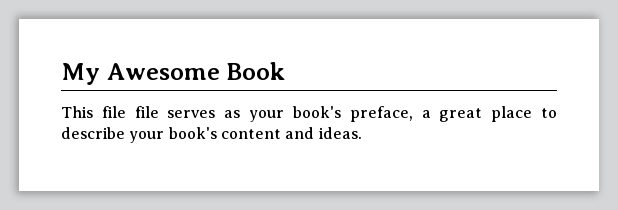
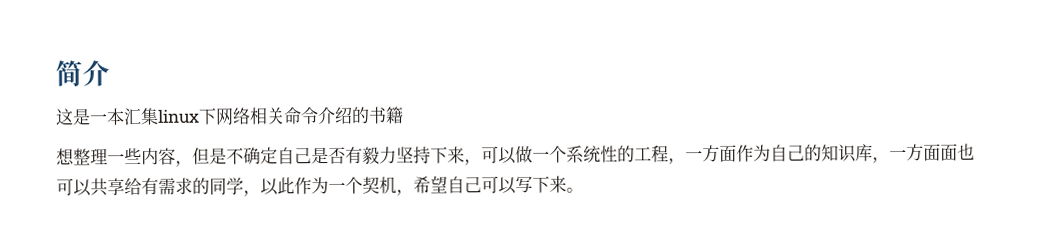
[61,62,286,85] [61,106,557,122] [61,127,362,143] My Awesome Book // This file file serves as your book's preface, a great place to describe your book's content and ideas. -> [55,60,110,87] [55,106,404,126] [56,143,975,167] [56,175,584,197] 简介 // 这是一本汇集linux下网络相关命令介绍的书籍 // 想整理一些内容，但是不确定自己是否有毅力坚持下来，可以做一个系统性的工程，一方面作为自己的知识库，一方面面也可以共享给有需求的同学，以此作为一个契机，希望自己可以写下来。

